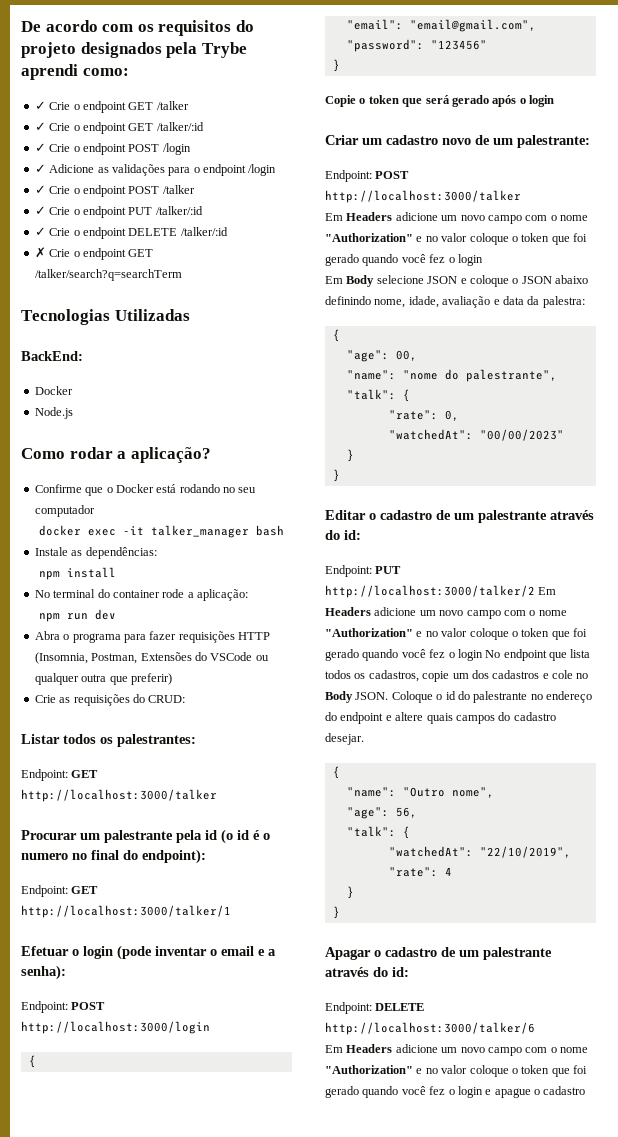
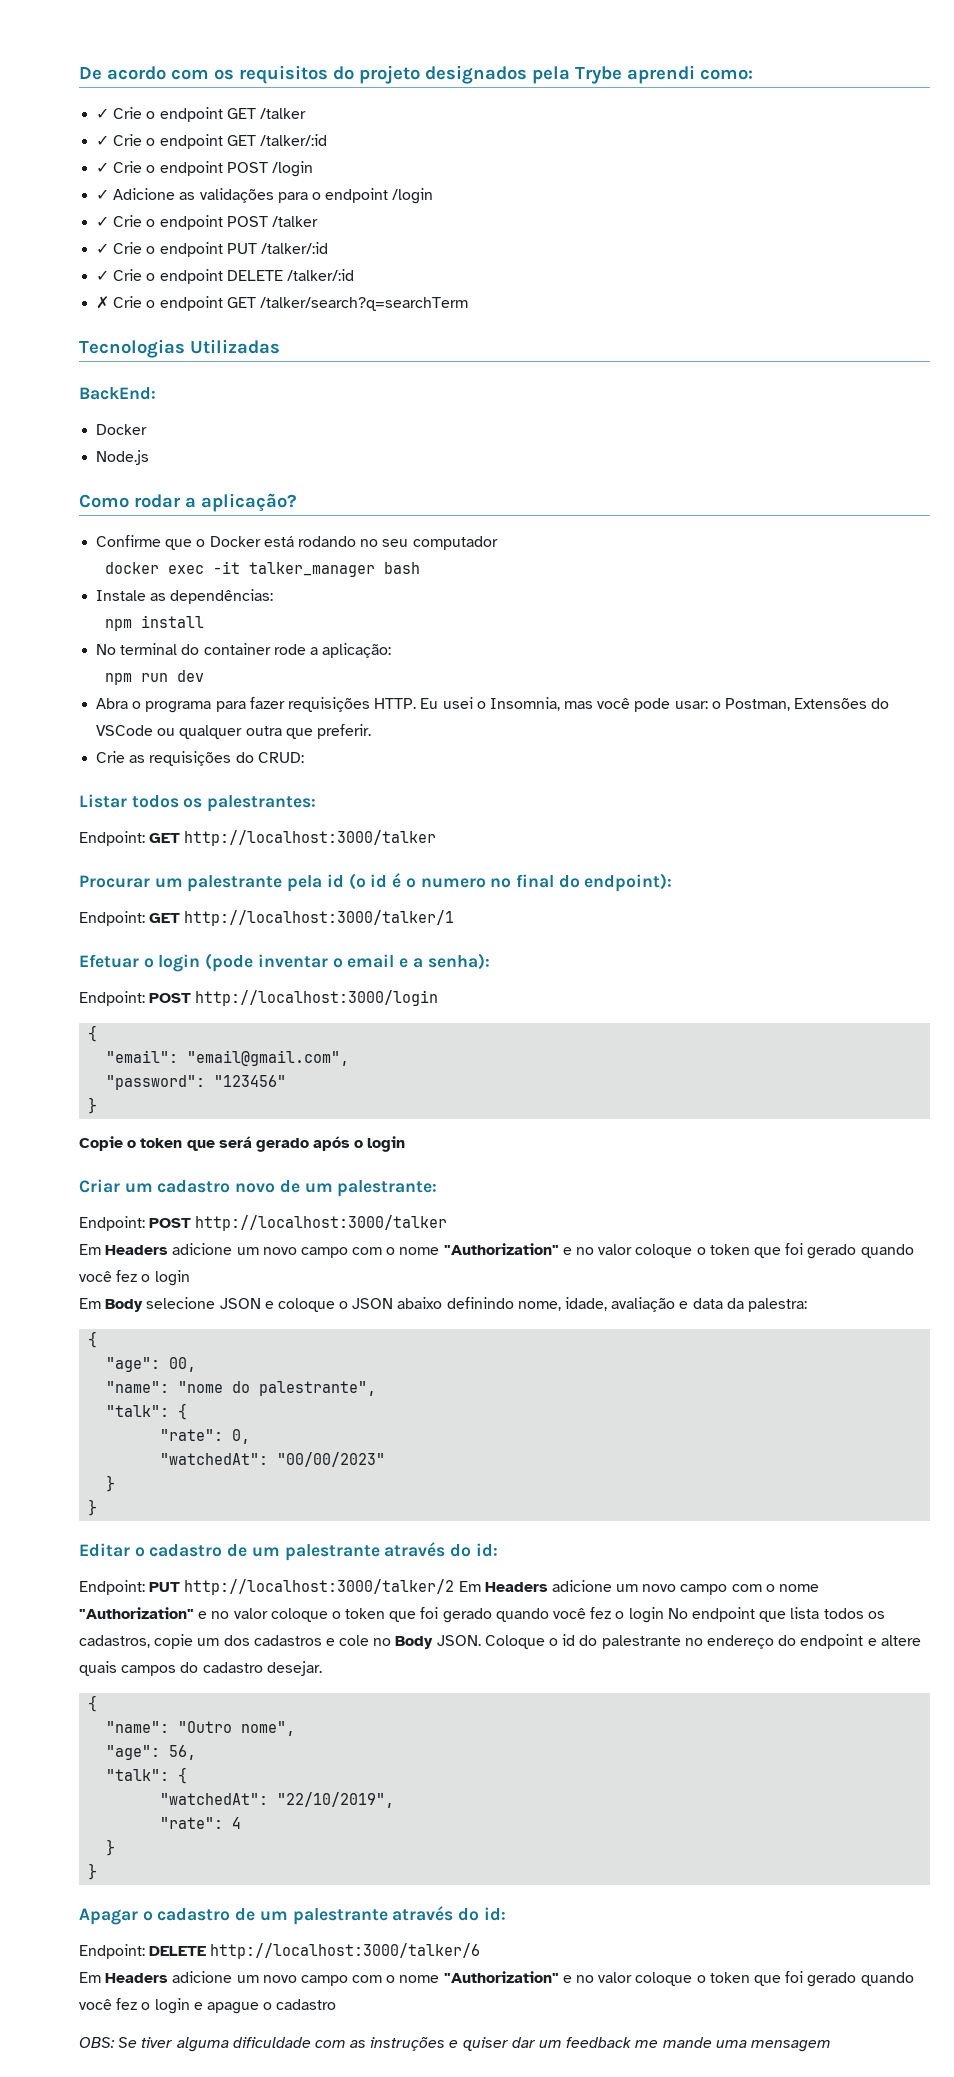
[238,632,270,640] [34,652,88,664] HTTP (Insomnia, -> [374,697,721,712] HTTP. Eu usei o Insomnia, mas você pode usar: o
[130,673,172,685] preferir) -> [316,724,371,739] preferir.
(586, 1090) none -> [79,2037,831,2052] // OBS: Se tiver alguma dificuldade com as instruções e quiser dar um feedback me mande uma mensagem

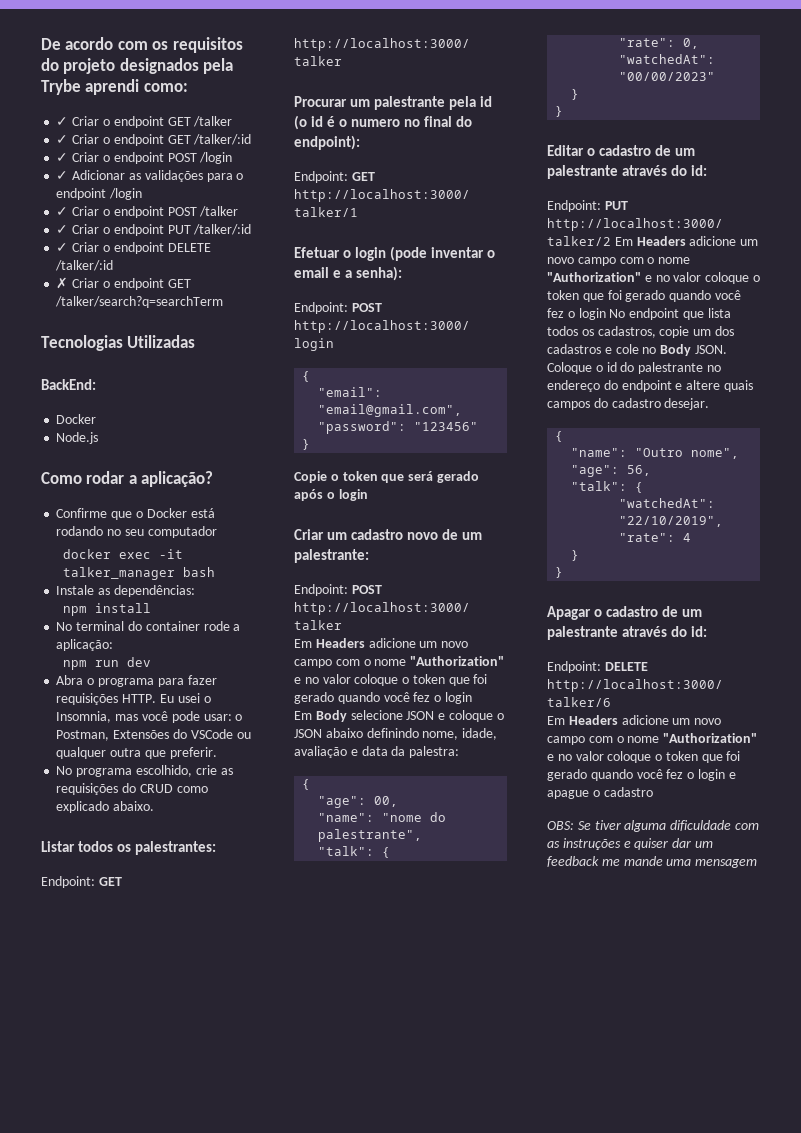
[113,107,143,119] Crie -> [72,116,100,126] Criar
[113,134,143,146] Crie -> [72,134,100,144] Criar
[113,161,143,173] Crie -> [72,152,100,162] Criar
[113,188,176,200] Adicione -> [72,170,126,180] Adicionar
[113,215,143,227] Crie -> [72,206,100,216] Criar
[113,242,143,254] Crie -> [72,224,100,234] Criar
[113,269,143,281] Crie -> [72,242,100,252] Criar
[113,296,143,308] Crie -> [72,278,100,288] Criar
[96,751,304,766] Crie as requisições do CRUD: -> [56,765,233,777] [56,783,208,795] [56,801,155,813] No programa escolhido, crie as requisições do CRUD como explicado abaixo.

